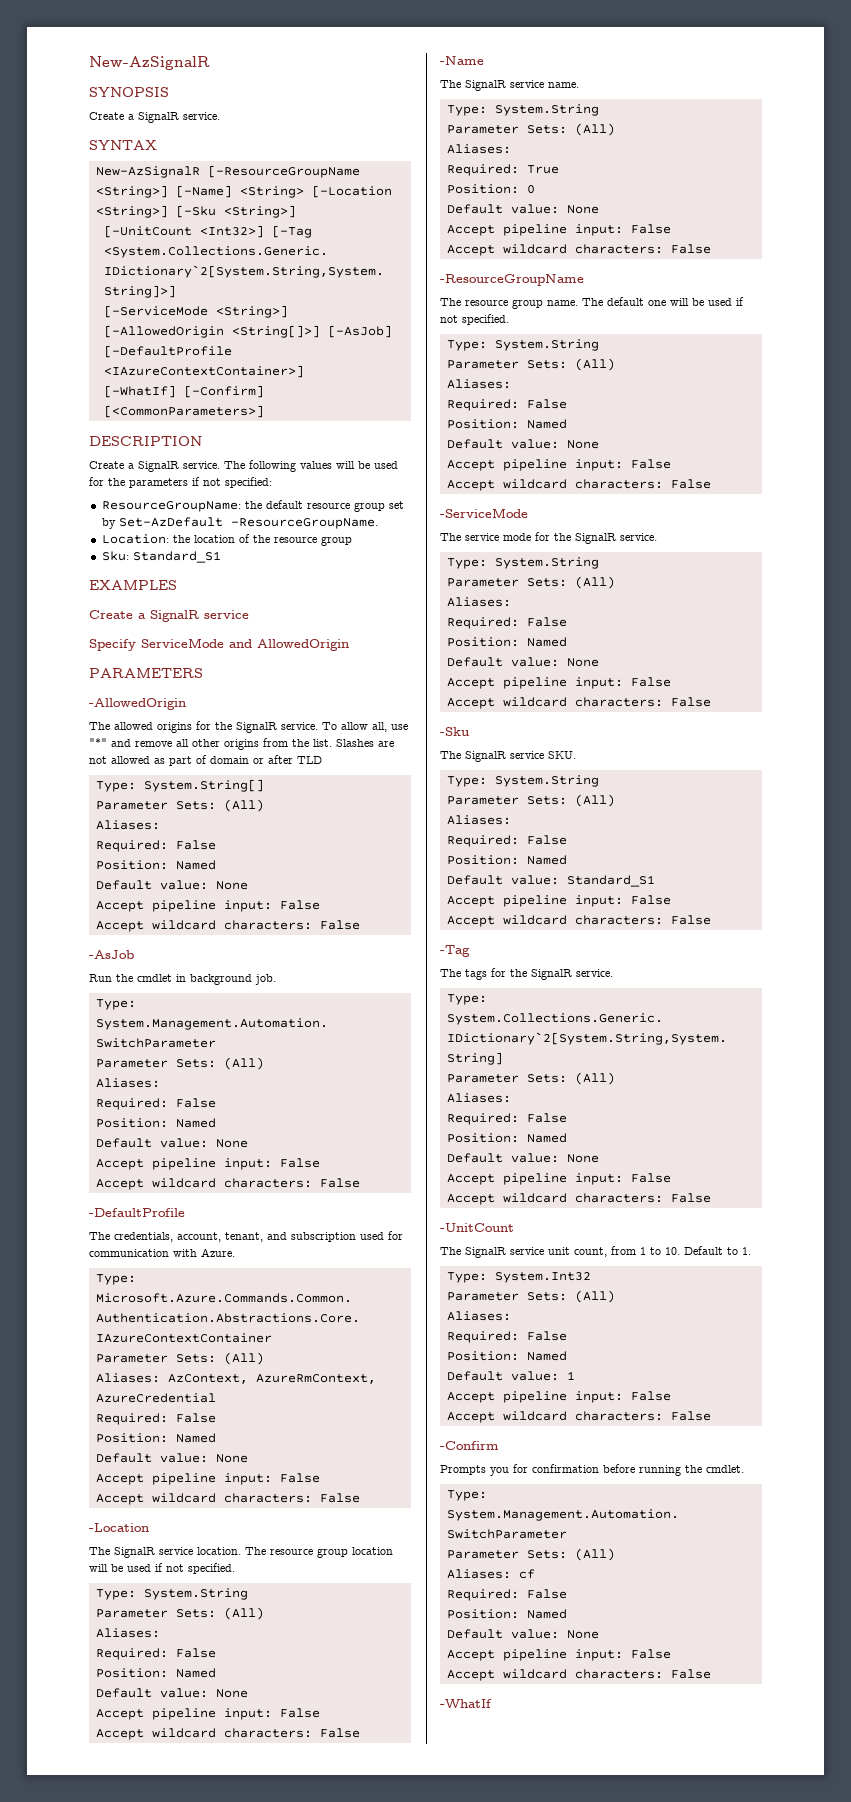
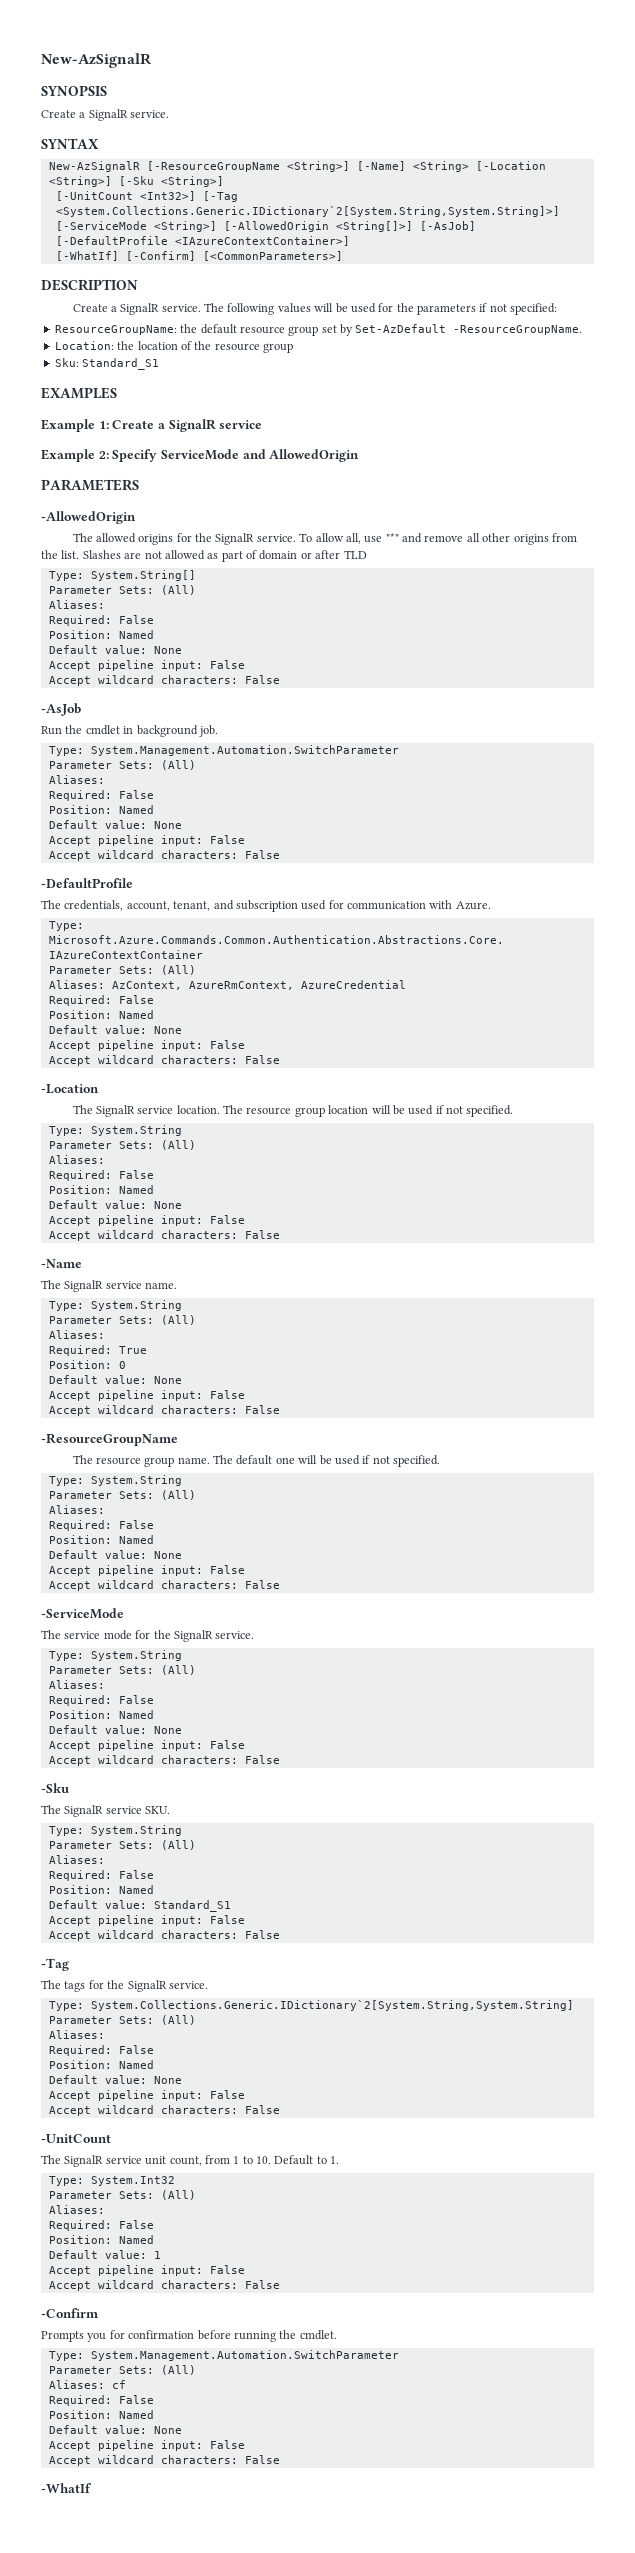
(177, 585) none -> [41,419,109,432] Example 1:
(249, 614) none -> [41,449,109,462] Example 2:

